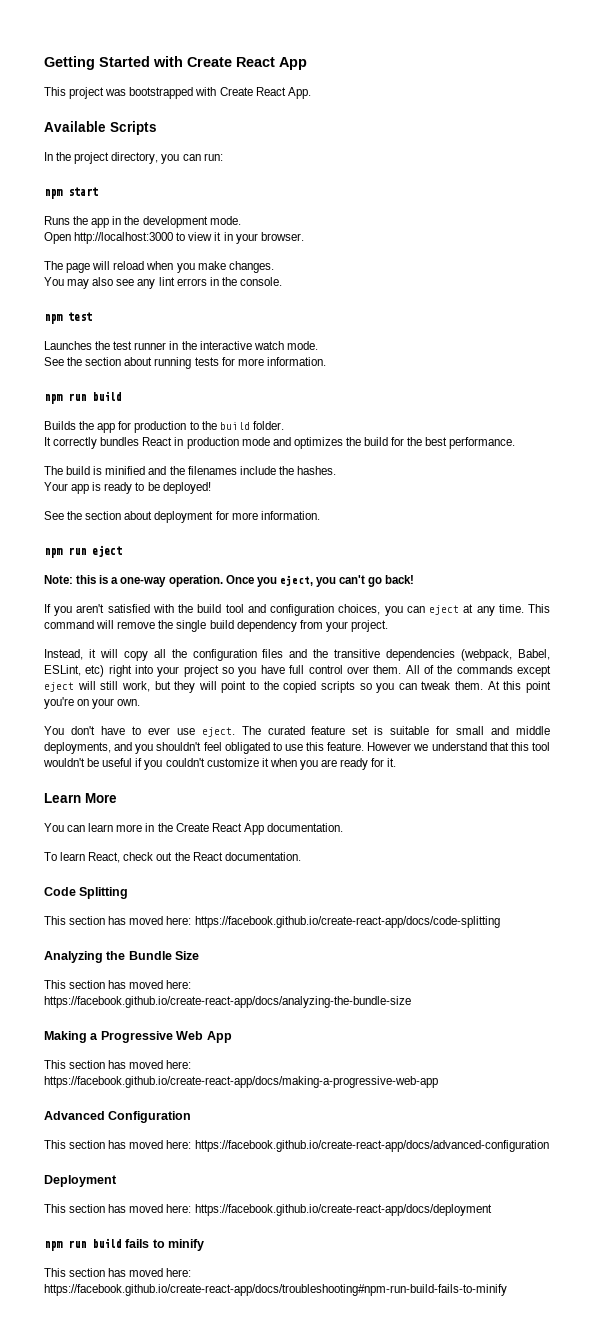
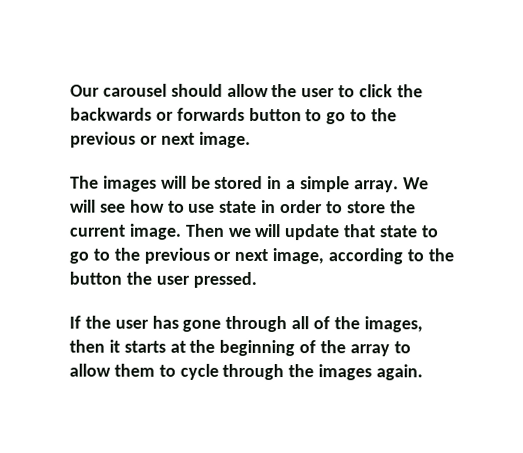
[44,56,307,70] [44,87,311,99] [44,121,157,135] [44,152,223,164] [44,187,98,199] [44,216,241,228] [44,232,304,244] [44,261,274,273] [44,277,282,289] [44,312,92,324] [44,341,318,350] [44,357,326,369] [44,391,122,404] [44,421,284,433] [44,437,516,449] [44,466,336,475] [44,482,211,494] [44,511,320,523] [44,545,122,558] [44,575,415,587] [44,604,551,616] [44,620,388,632] [44,649,550,661] [44,665,552,677] [44,681,552,693] [44,697,141,709] [44,726,550,737] [44,742,550,754] [43,758,397,770] [44,793,117,803] [44,823,343,835] [44,852,301,863] [44,887,129,899] [44,916,500,928] [44,951,200,963] [44,980,192,989] [44,996,411,1008] [44,1031,232,1043] [44,1060,192,1069] [44,1076,438,1088] [44,1111,192,1123] [44,1140,549,1152] [44,1175,117,1187] [44,1204,492,1216] [44,1238,205,1251] [44,1268,192,1277] [44,1284,507,1296] Getting Started with Create React App // This project was bootstrapped with Create React App. // Available Scripts // In the project directory, you can run: // npm start // Runs the app in the development mode. // Open http://localhost:3000 to view it in your browser. // The page will reload when you make changes. // You may also see any lint errors in the console. // npm test // Launches the test runner in the interactive watch mode. // See the section about running tests for more information. // npm run build // Builds the app for production to the build folder. // It correctly bundles React in production mode and optimizes the build for the best performance. // The build is minified and the filenames include the hashes. // Your app is ready to be deployed! // See the section about deployment for more information. // npm run eject // Note: this is a one-way operation. Once you eject, you can't go back! // If you aren't satisfied with the build tool and configuration choices, you can eject at any time. This command will remove the single build dependency from your project. // Instead, it will copy all the configuration files and the transitive dependencies (webpack, Babel, ESLint, etc) right into your project so you have full control over them. All of the commands except eject will still work, but they will point to the copied scripts so you can tweak them. At this point you're on your own. // You don't have to ever use eject. The curated feature set is suitable for small and middle deployments, and you shouldn't feel obligated to use this feature. However we understand that this tool wouldn't be useful if you couldn't customize it when you are ready for it. // Learn More // You can learn more in the Create React App documentation. // To learn React, check out the React documentation. // Code Splitting // This section has moved here: https://facebook.github.io/create-react-app/docs/code-splitting // Analyzing the Bundle Size // This section has moved here: https://facebook.github.io/create-react-app/docs/analyzing-the-bundle-size // Making a Progressive Web App // This section has moved here: https://facebook.github.io/create-react-app/docs/making-a-progressive-web-app // Advanced Configuration // This section has moved here: https://facebook.github.io/create-react-app/docs/advanced-configuration // Deployment // This section has moved here: https://facebook.github.io/create-react-app/docs/deployment // npm run build fails to minify // This section has moved here: https://facebook.github.io/create-react-app/docs/troubleshooting#npm-run-build-fails-to-minify -> [70,83,423,98] [70,107,398,125] [70,131,251,148] [70,175,429,193] [70,199,416,214] [69,223,439,241] [69,247,454,265] [69,271,257,288] [69,315,423,333] [69,339,411,357] [69,363,424,381] Our carousel should allow the user to click the backwards or forwards button to go to the previous or next image. // The images will be stored in a simple array. We will see how to use state in order to store the current image. Then we will update that state to go to the previous or next image, according to the button the user pressed. // If the user has gone through all of the images, then it starts at the beginning of the array to allow them to cycle through the images again.

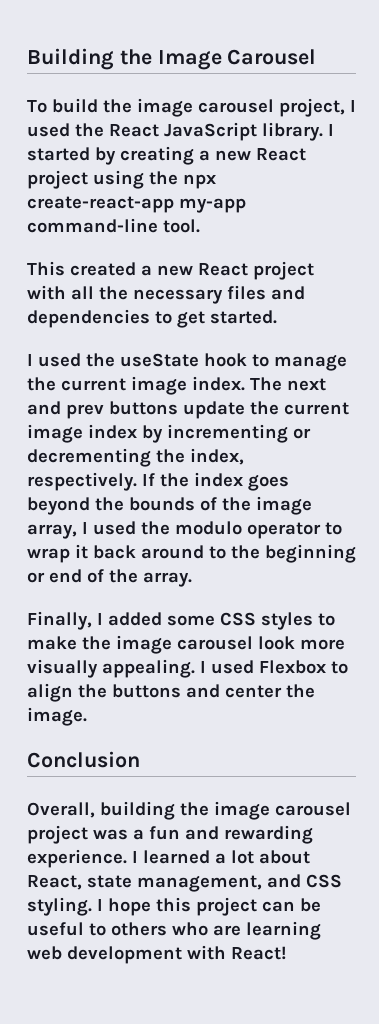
[70,83,423,98] [70,107,398,125] [70,131,251,148] [70,175,429,193] [70,199,416,214] [69,223,439,241] [69,247,454,265] [69,271,257,288] [69,315,423,333] [69,339,411,357] [69,363,424,381] Our carousel should allow the user to click the backwards or forwards button to go to the previous or next image. // The images will be stored in a simple array. We will see how to use state in order to store the current image. Then we will update that state to go to the previous or next image, according to the button the user pressed. // If the user has gone through all of the images, then it starts at the beginning of the array to allow them to cycle through the images again. -> [27,48,317,70] [27,98,356,117] [27,122,334,141] [27,146,306,165] [27,170,216,189] [27,196,246,213] [27,218,200,233] [27,261,314,280] [27,285,305,304] [27,309,277,328] [27,353,347,371] [27,376,326,395] [27,401,349,419] [27,424,311,443] [27,448,244,467] [27,472,289,491] [27,496,312,515] [27,521,342,539] [27,544,356,563] [27,569,192,587] [27,611,335,630] [27,635,345,654] [27,659,348,678] [27,683,315,702] [27,707,87,726] [27,751,140,768] [27,801,351,820] [27,825,313,844] [27,849,310,868] [27,874,342,892] [27,897,321,916] [27,921,321,940] [27,945,286,964] Building the Image Carousel // To build the image carousel project, I used the React JavaScript library. I started by creating a new React project using the npx create-react-app my-app command-line tool. // This created a new React project with all the necessary files and dependencies to get started. // I used the useState hook to manage the current image index. The next and prev buttons update the current image index by incrementing or decrementing the index, respectively. If the index goes beyond the bounds of the image array, I used the modulo operator to wrap it back around to the beginning or end of the array. // Finally, I added some CSS styles to make the image carousel look more visually appealing. I used Flexbox to align the buttons and center the image. // Conclusion // Overall, building the image carousel project was a fun and rewarding experience. I learned a lot about React, state management, and CSS styling. I hope this project can be useful to others who are learning web development with React!

